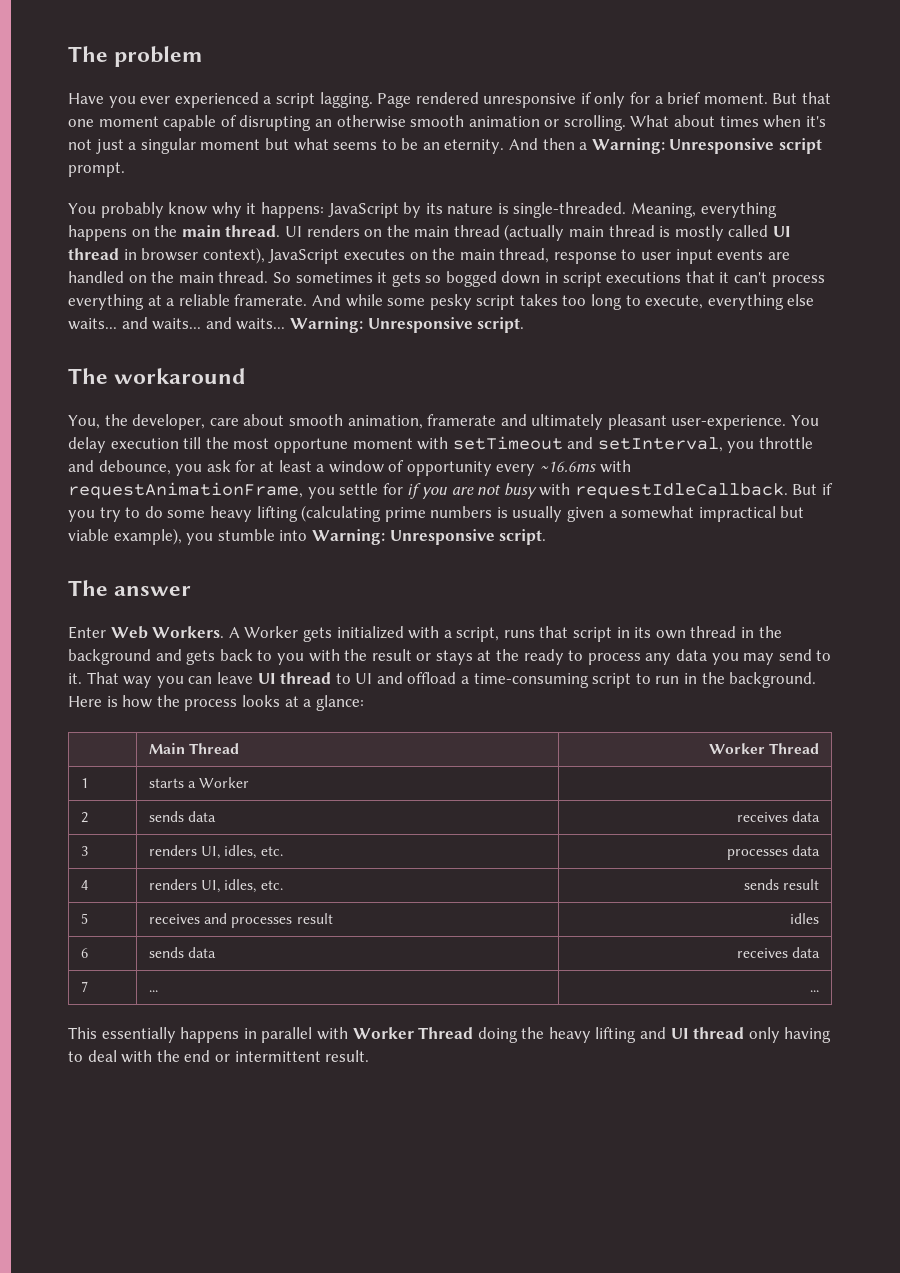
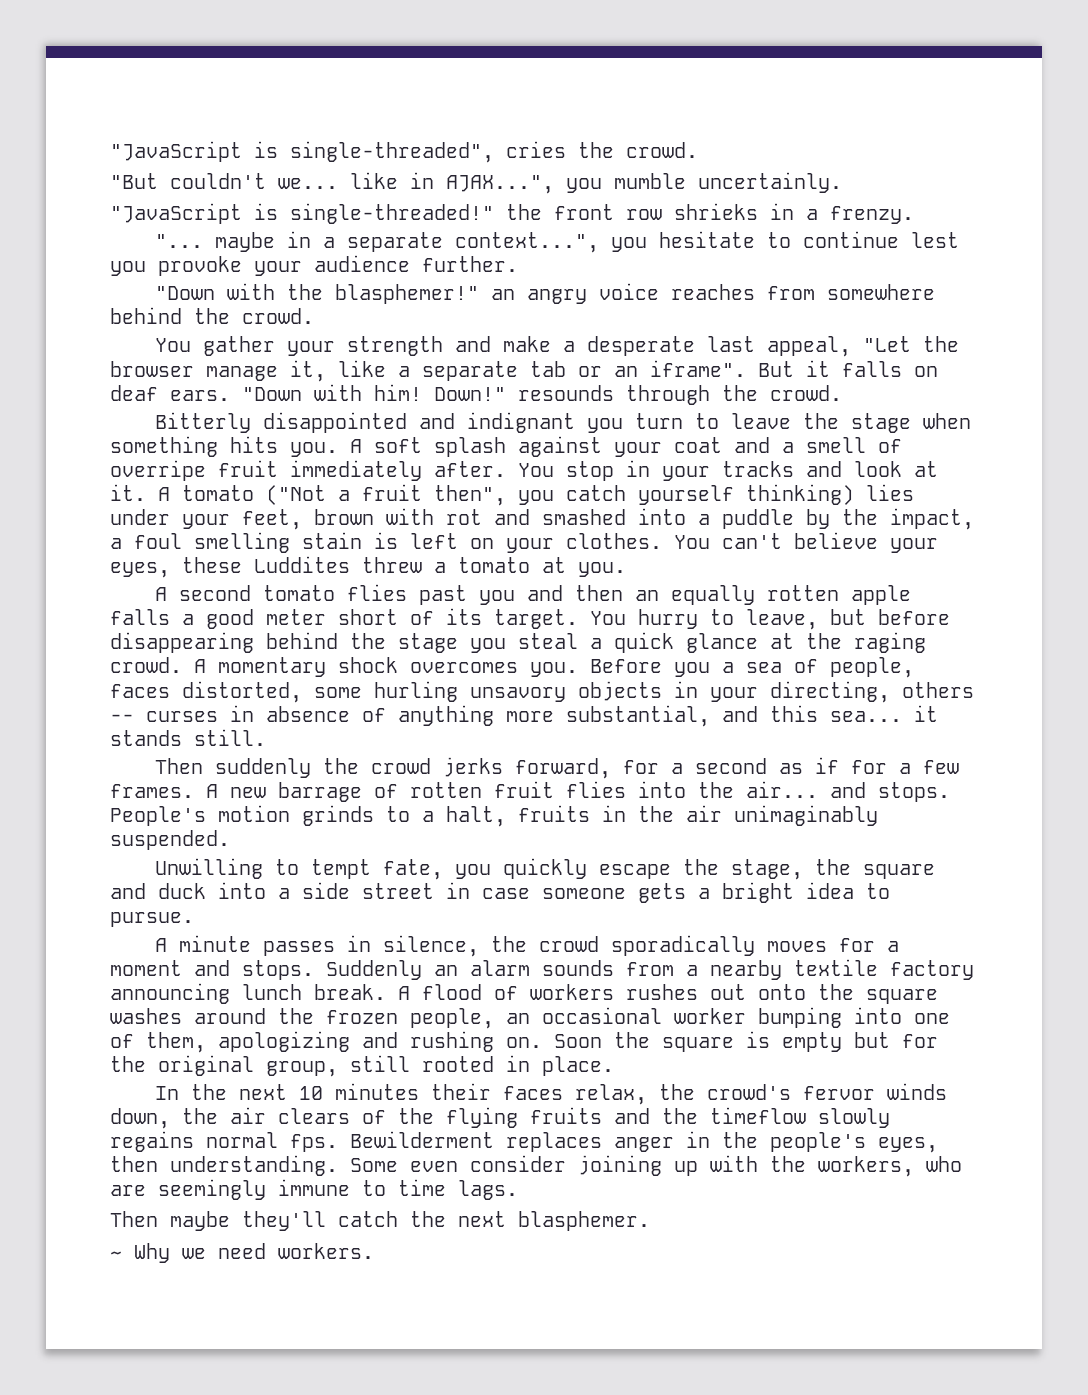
[68,46,204,67] [68,92,832,108] [68,115,826,131] [68,138,823,154] [68,162,125,177] [68,202,777,218] [68,224,792,241] [68,247,790,264] [68,271,825,287] [68,294,815,310] [68,317,525,333] [68,368,247,384] [68,414,820,430] [68,436,814,453] [68,460,631,476] [68,482,834,499] [68,505,805,522] [68,528,547,545] [68,580,192,596] [68,626,782,642] [68,649,832,665] [68,672,817,688] [68,695,364,711] [149,743,240,754] [708,743,819,754] [81,778,89,788] [149,777,250,788] [81,812,89,823] [149,811,217,822] [736,811,820,822] [81,846,89,856] [149,845,283,859] [726,845,820,860] [81,880,89,890] [149,879,283,893] [743,879,819,890] [81,913,89,924] [149,913,333,928] [789,913,819,924] [81,948,89,958] [149,947,217,958] [736,947,820,958] [81,981,89,992] [149,990,159,992] [809,990,819,992] [68,1027,832,1043] [68,1050,370,1063] The problem // Have you ever experienced a script lagging. Page rendered unresponsive if only for a brief moment. But that one moment capable of disrupting an otherwise smooth animation or scrolling. What about times when it's not just a singular moment but what seems to be an eternity. And then a Warning: Unresponsive script prompt. // You probably know why it happens: JavaScript by its nature is single-threaded. Meaning, everything happens on the main thread. UI renders on the main thread (actually main thread is mostly called UI thread in browser context), JavaScript executes on the main thread, response to user input events are handled on the main thread. So sometimes it gets so bogged down in script executions that it can't process everything at a reliable framerate. And while some pesky script takes too long to execute, everything else waits... and waits... and waits... Warning: Unresponsive script. // The workaround // You, the developer, care about smooth animation, framerate and ultimately pleasant user-experience. You delay execution till the most opportune moment with setTimeout and setInterval, you throttle and debounce, you ask for at least a window of opportunity every ~16.6ms with requestAnimationFrame, you settle for if you are not busy with requestIdleCallback. But if you try to do some heavy lifting (calculating prime numbers is usually given a somewhat impractical but viable example), you stumble into Warning: Unresponsive script. // The answer // Enter Web Workers. A Worker gets initialized with a script, runs that script in its own thread in the background and gets back to you with the result or stays at the ready to process any data you may send to it. That way you can leave UI thread to UI and offload a time-consuming script to run in the background. Here is how the process looks at a glance: // | Main Thread | Worker Thread // 1 | starts a Worker | // 2 | sends data | receives data // 3 | renders UI, idles, etc. | processes data // 4 | renders UI, idles, etc. | sends result // 5 | receives and processes result | idles // 6 | sends data | receives data // 7 | ... | ... // This essentially happens in parallel with Worker Thread doing the heavy lifting and UI thread only having to deal with the end or intermittent result. -> [110,141,698,163] [110,172,842,194] [110,203,914,224] [154,231,959,253] [110,255,518,276] [154,283,935,304] [110,307,314,324] [154,336,959,357] [110,360,938,382] [110,384,842,405] [154,412,971,433] [110,436,902,457] [110,460,938,481] [110,484,914,506] [110,508,974,530] [110,532,938,553] [110,556,626,578] [154,584,911,605] [110,608,950,630] [110,632,926,653] [110,657,914,678] [110,681,974,703] [110,705,938,727] [110,729,266,746] [154,757,959,779] [110,781,950,802] [110,805,878,827] [110,830,230,850] [154,858,935,880] [110,882,890,903] [110,912,194,927] [154,935,899,957] [110,959,974,980] [110,983,938,1004] [110,1007,950,1029] [110,1031,938,1053] [110,1055,614,1077] [154,1083,947,1105] [110,1107,890,1129] [110,1131,938,1153] [110,1155,962,1177] [110,1179,518,1200] [110,1211,650,1231] [110,1243,374,1263] "JavaScript is single-threaded", cries the crowd. // "But couldn't we... like in AJAX...", you mumble uncertainly. // "JavaScript is single-threaded!" the front row shrieks in a frenzy. // "... maybe in a separate context...", you hesitate to continue lest you provoke your audience further. // "Down with the blasphemer!" an angry voice reaches from somewhere behind the crowd. // You gather your strength and make a desperate last appeal, "Let the browser manage it, like a separate tab or an iframe". But it falls on deaf ears. "Down with him! Down!" resounds through the crowd. // Bitterly disappointed and indignant you turn to leave the stage when something hits you. A soft splash against your coat and a smell of overripe fruit immediately after. You stop in your tracks and look at it. A tomato ("Not a fruit then", you catch yourself thinking) lies under your feet, brown with rot and smashed into a puddle by the impact, a foul smelling stain is left on your clothes. You can't believe your eyes, these Luddites threw a tomato at you. // A second tomato flies past you and then an equally rotten apple falls a good meter short of its target. You hurry to leave, but before disappearing behind the stage you steal a quick glance at the raging crowd. A momentary shock overcomes you. Before you a sea of people, faces distorted, some hurling unsavory objects in your directing, others -- curses in absence of anything more substantial, and this sea... it stands still. // Then suddenly the crowd jerks forward, for a second as if for a few frames. A new barrage of rotten fruit flies into the air... and stops. People's motion grinds to a halt, fruits in the air unimaginably suspended. // Unwilling to tempt fate, you quickly escape the stage, the square and duck into a side street in case someone gets a bright idea to pursue. // A minute passes in silence, the crowd sporadically moves for a moment and stops. Suddenly an alarm sounds from a nearby textile factory announcing lunch break. A flood of workers rushes out onto the square washes around the frozen people, an occasional worker bumping into one of them, apologizing and rushing on. Soon the square is empty but for the original group, still rooted in place. // In the next 10 minutes their faces relax, the crowd's fervor winds down, the air clears of the flying fruits and the timeflow slowly regains normal fps. Bewilderment replaces anger in the people's eyes, then understanding. Some even consider joining up with the workers, who are seemingly immune to time lags. // Then maybe they'll catch the next blasphemer. // ~ Why we need workers.

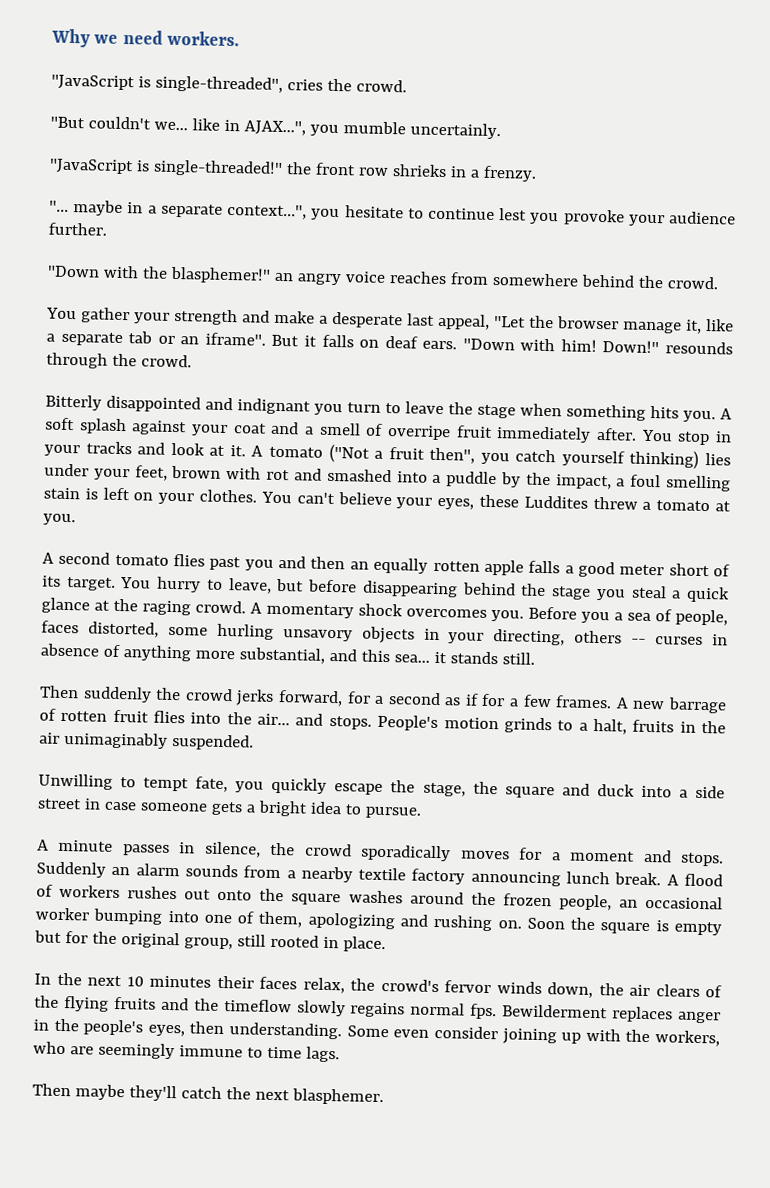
(110, 151) none -> [51,28,241,48] Why we need workers. //
[110,1243,374,1263] // ~ Why we need workers. -> (384, 1097) none

